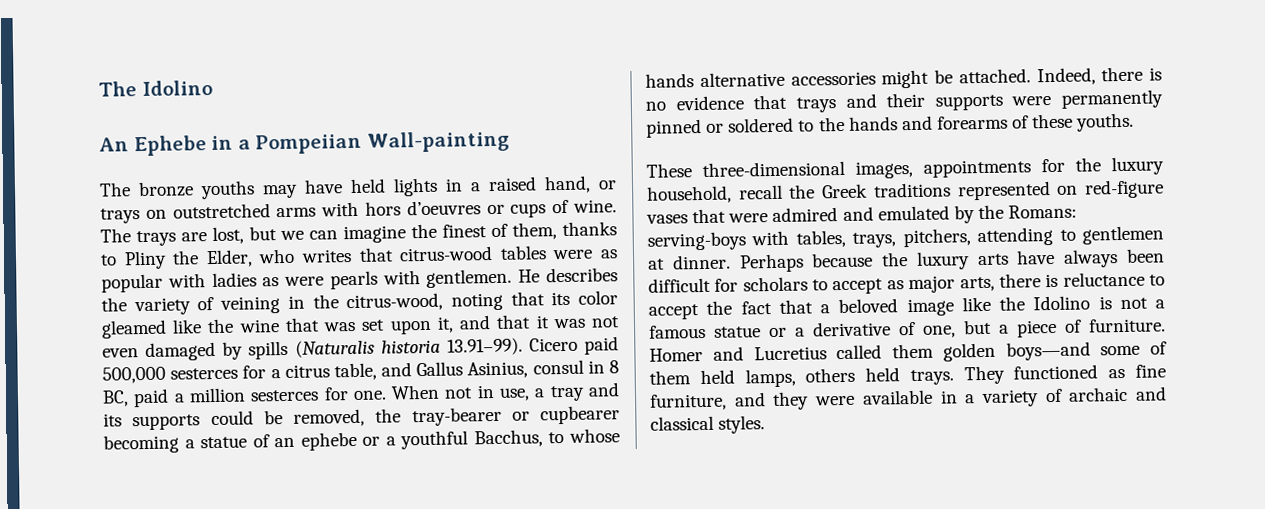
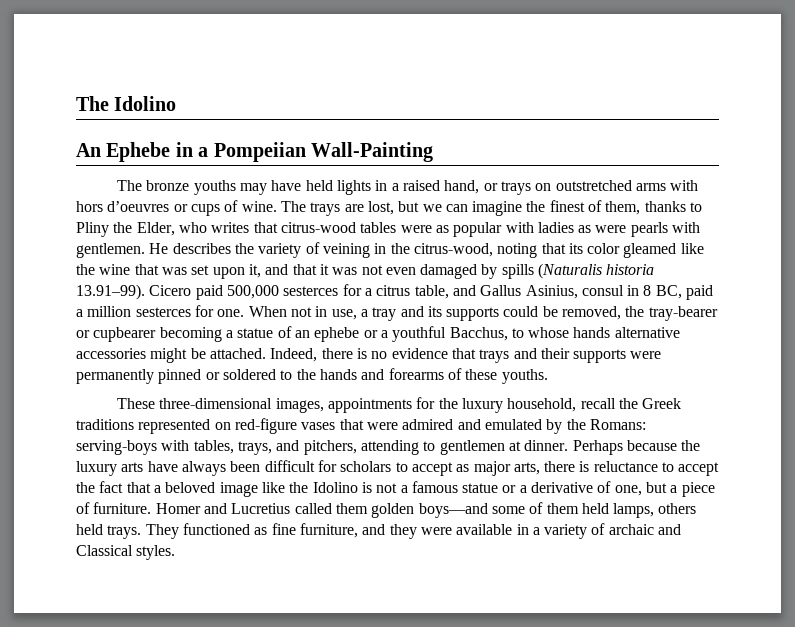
[366,130,510,153] Wall-painting -> [311,142,433,162] Wall-Painting
(897, 240) none -> [276,440,300,451] and
[650,415,714,431] classical -> [76,545,133,556] Classical

